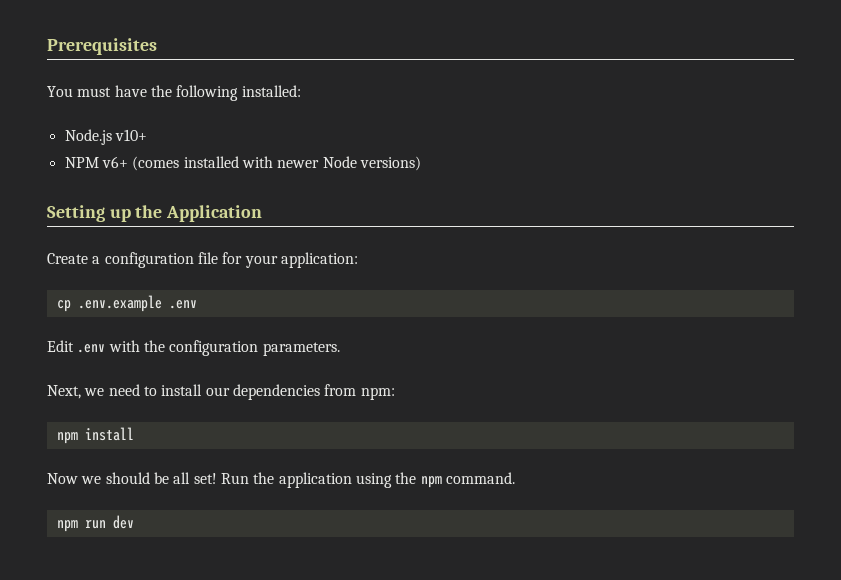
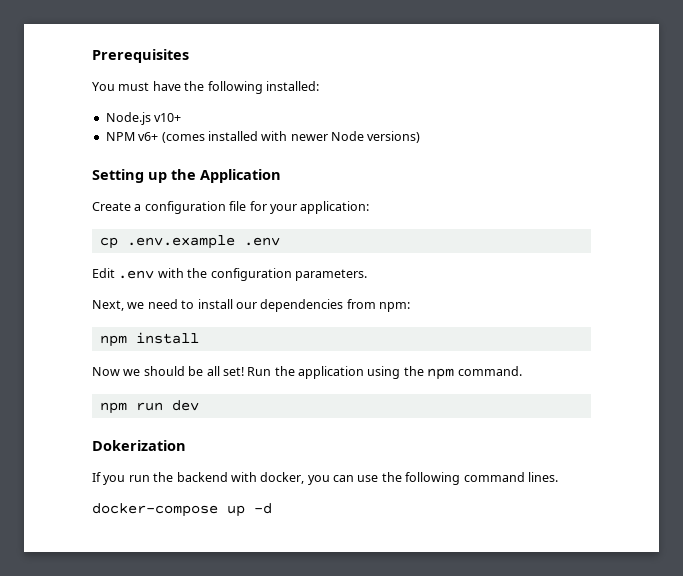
(134, 522) none -> [92,440,186,451] [92,472,558,485] [92,503,272,517] // Dokerization // If you run the backend with docker, you can use the following command lines. // docker-compose up -d

